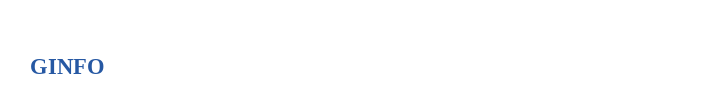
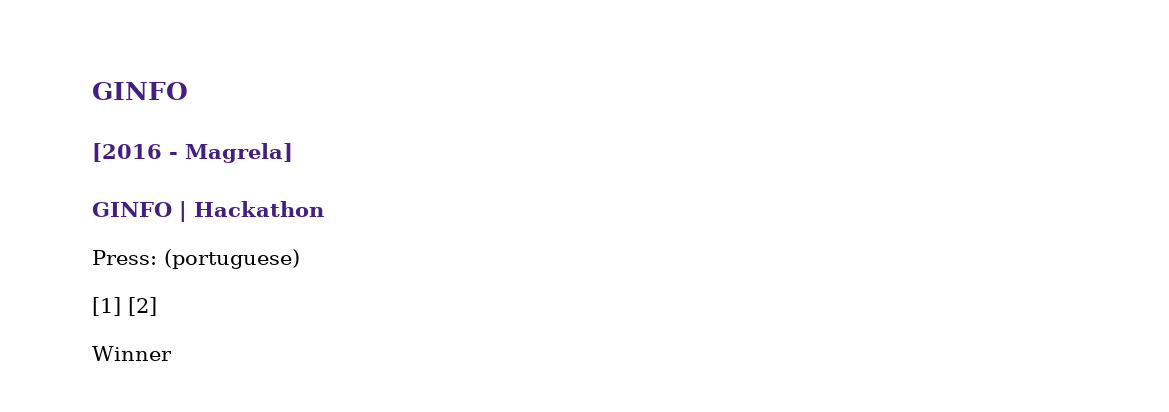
[30,59,105,74] GINFO -> [92,82,188,100] [92,143,293,163] [92,201,324,222] [92,249,300,269] [92,297,157,316] [92,346,172,361] GINFO // [2016 - Magrela] // GINFO | Hackathon // Press: (portuguese) // [1] [2] // Winner

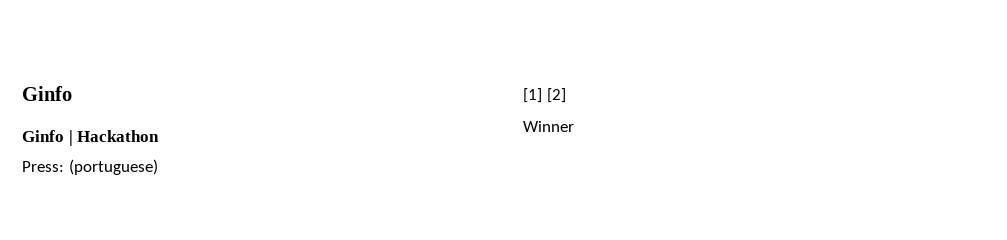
[92,82,188,100] [92,143,293,163] [92,202,172,217] GINFO // [2016 - Magrela] // GINFO -> [22,86,72,101] [22,130,64,142] Ginfo // Ginfo

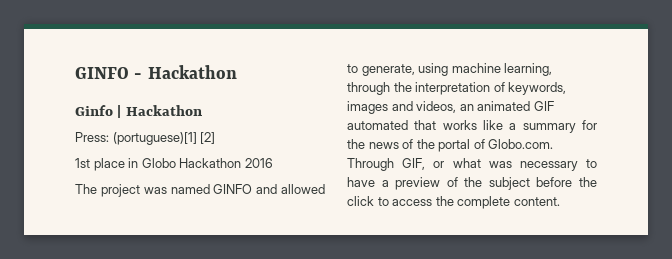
[22,86,72,101] Ginfo -> [75,65,237,79] GINFO - Hackathon
[68,159,158,175] [523,88,542,103] (portuguese) // [1] -> [112,132,197,145] (portuguese)[1]
[523,121,574,132] Winner -> [75,158,273,171] [75,184,325,197] [347,63,553,76] [347,82,567,95] [347,101,554,114] [347,120,597,133] [347,139,554,152] [347,158,597,171] [347,177,597,190] [347,196,560,209] 1st place in Globo Hackathon 2016 // The project was named GINFO and allowed to generate, using machine learning, through the interpretation of keywords, images and videos, an animated GIF automated that works like a summary for the news of the portal of Globo.com. Through GIF, or what was necessary to have a preview of the subject before the click to access the complete content.

